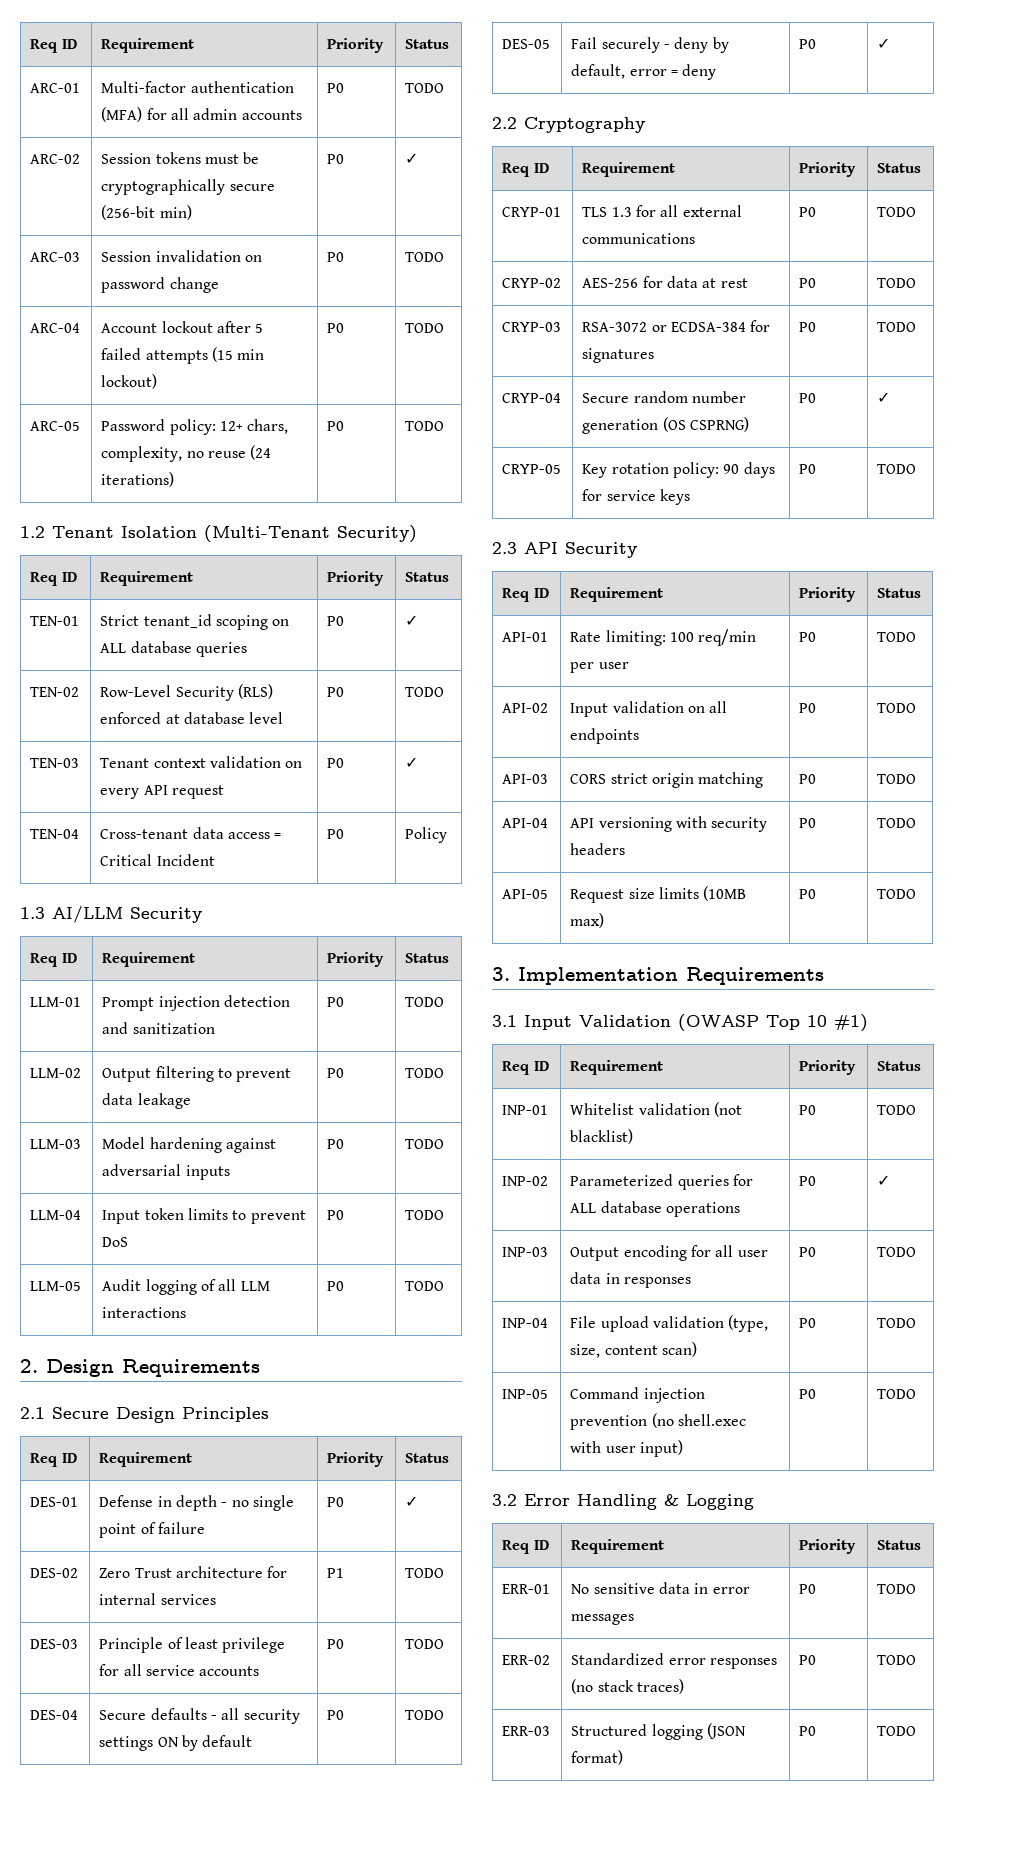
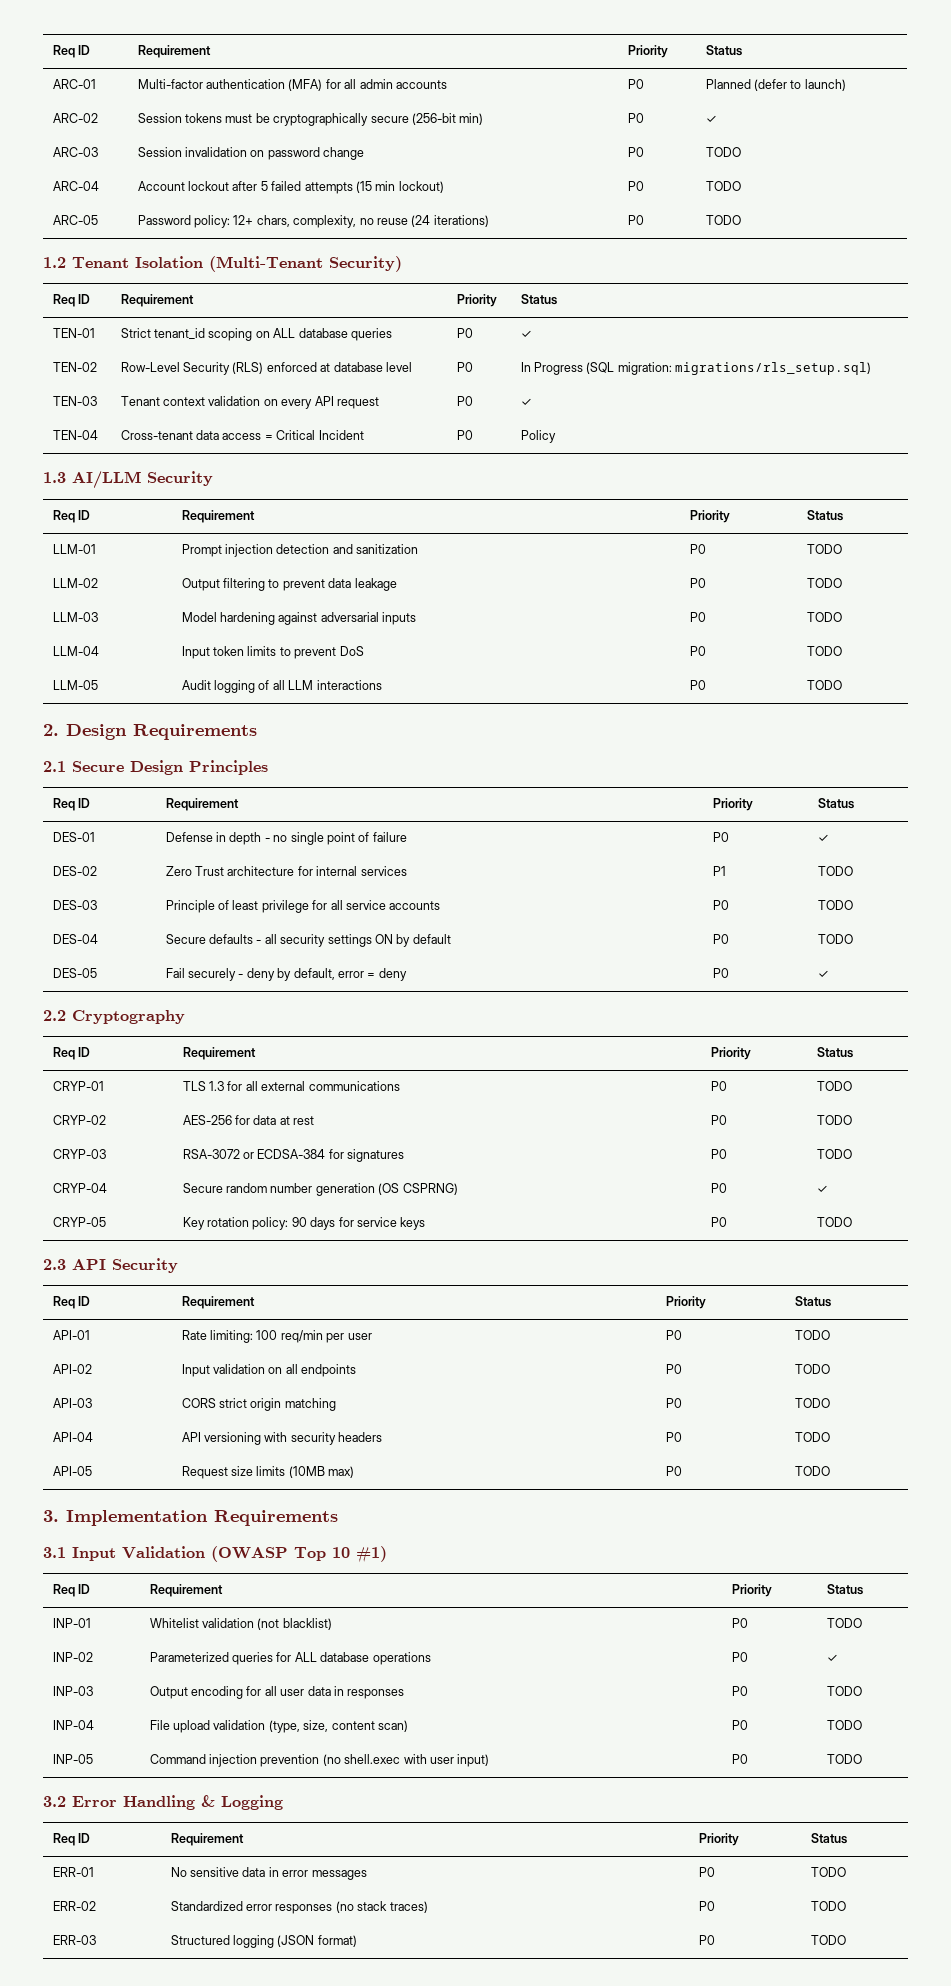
[405,83,445,93] TODO -> [705,79,846,91] Planned (defer to launch)
[405,687,445,697] TODO -> [520,362,872,375] In Progress (SQL migration: migrations/rls_setup.sql)

